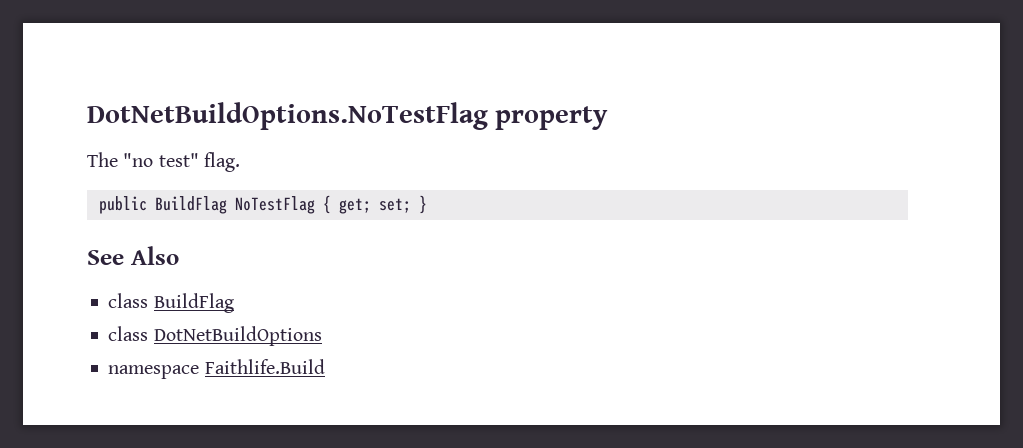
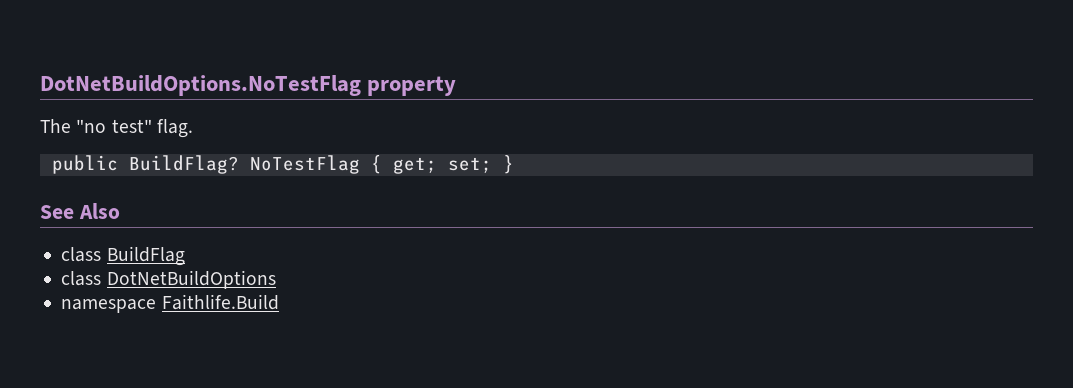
[154,196,227,214] BuildFlag -> [128,155,239,174] BuildFlag?

